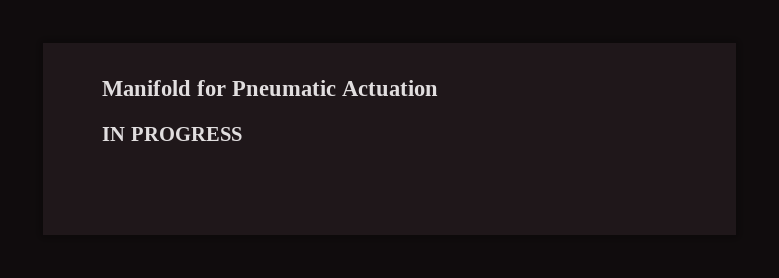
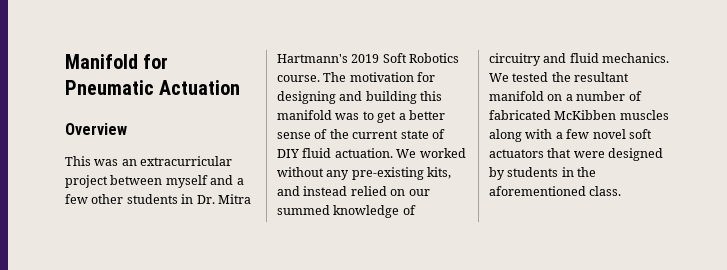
[102,127,242,141] IN PROGRESS -> [65,123,127,135] [65,156,233,166] [65,175,244,188] [65,194,251,204] [277,53,460,63] [277,72,436,82] [277,91,443,104] [277,110,445,123] [277,129,445,139] [277,148,466,158] [277,167,452,180] [277,186,430,196] [277,205,416,218] [489,53,670,66] [489,72,630,82] [489,91,642,101] [489,110,669,120] [489,129,652,142] [489,148,664,161] [489,167,597,180] [489,186,622,196] Overview // This was an extracurricular project between myself and a few other students in Dr. Mitra Hartmann's 2019 Soft Robotics course. The motivation for designing and building this manifold was to get a better sense of the current state of DIY fluid actuation. We worked without any pre-existing kits, and instead relied on our summed knowledge of circuitry and fluid mechanics. We tested the resultant manifold on a number of fabricated McKibben muscles along with a few novel soft actuators that were designed by students in the aforementioned class.

